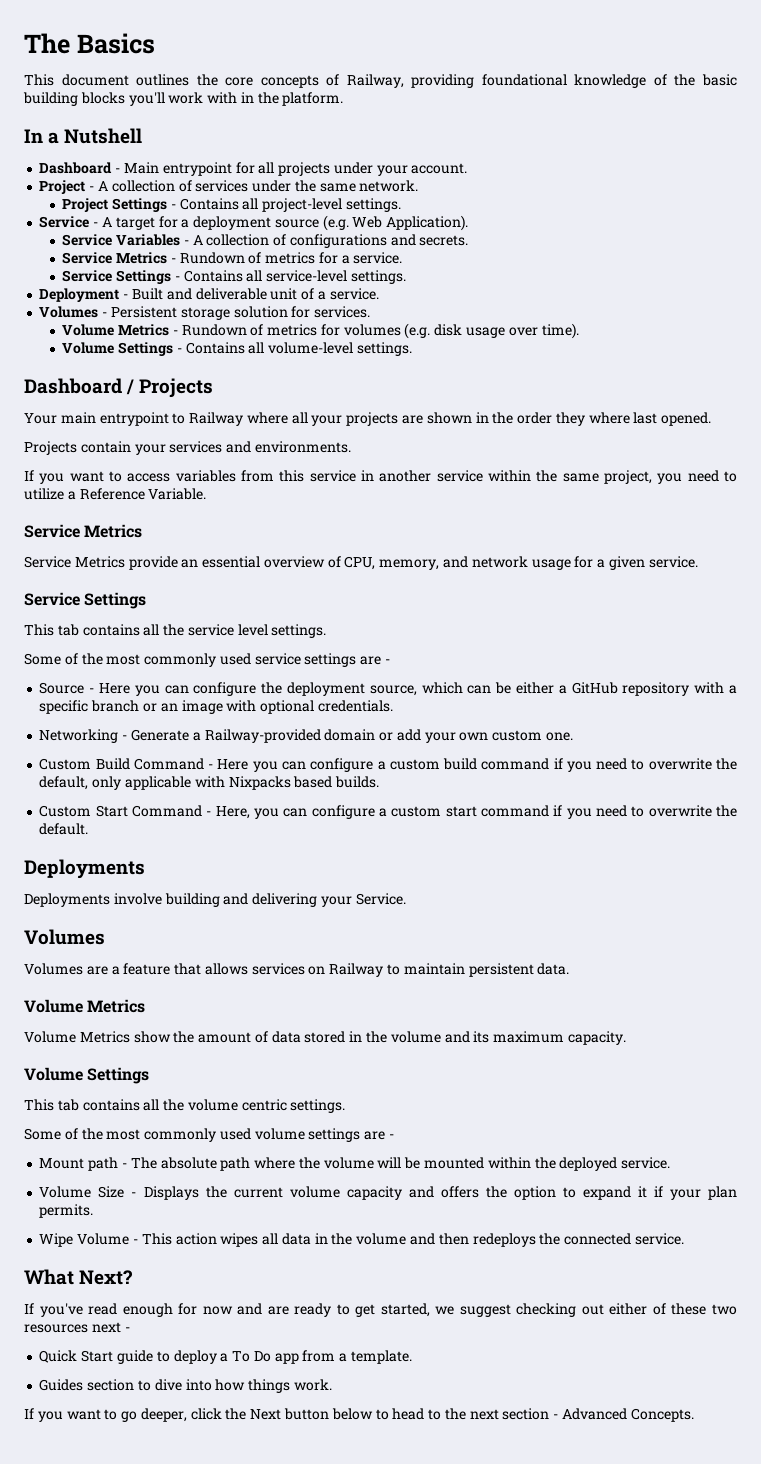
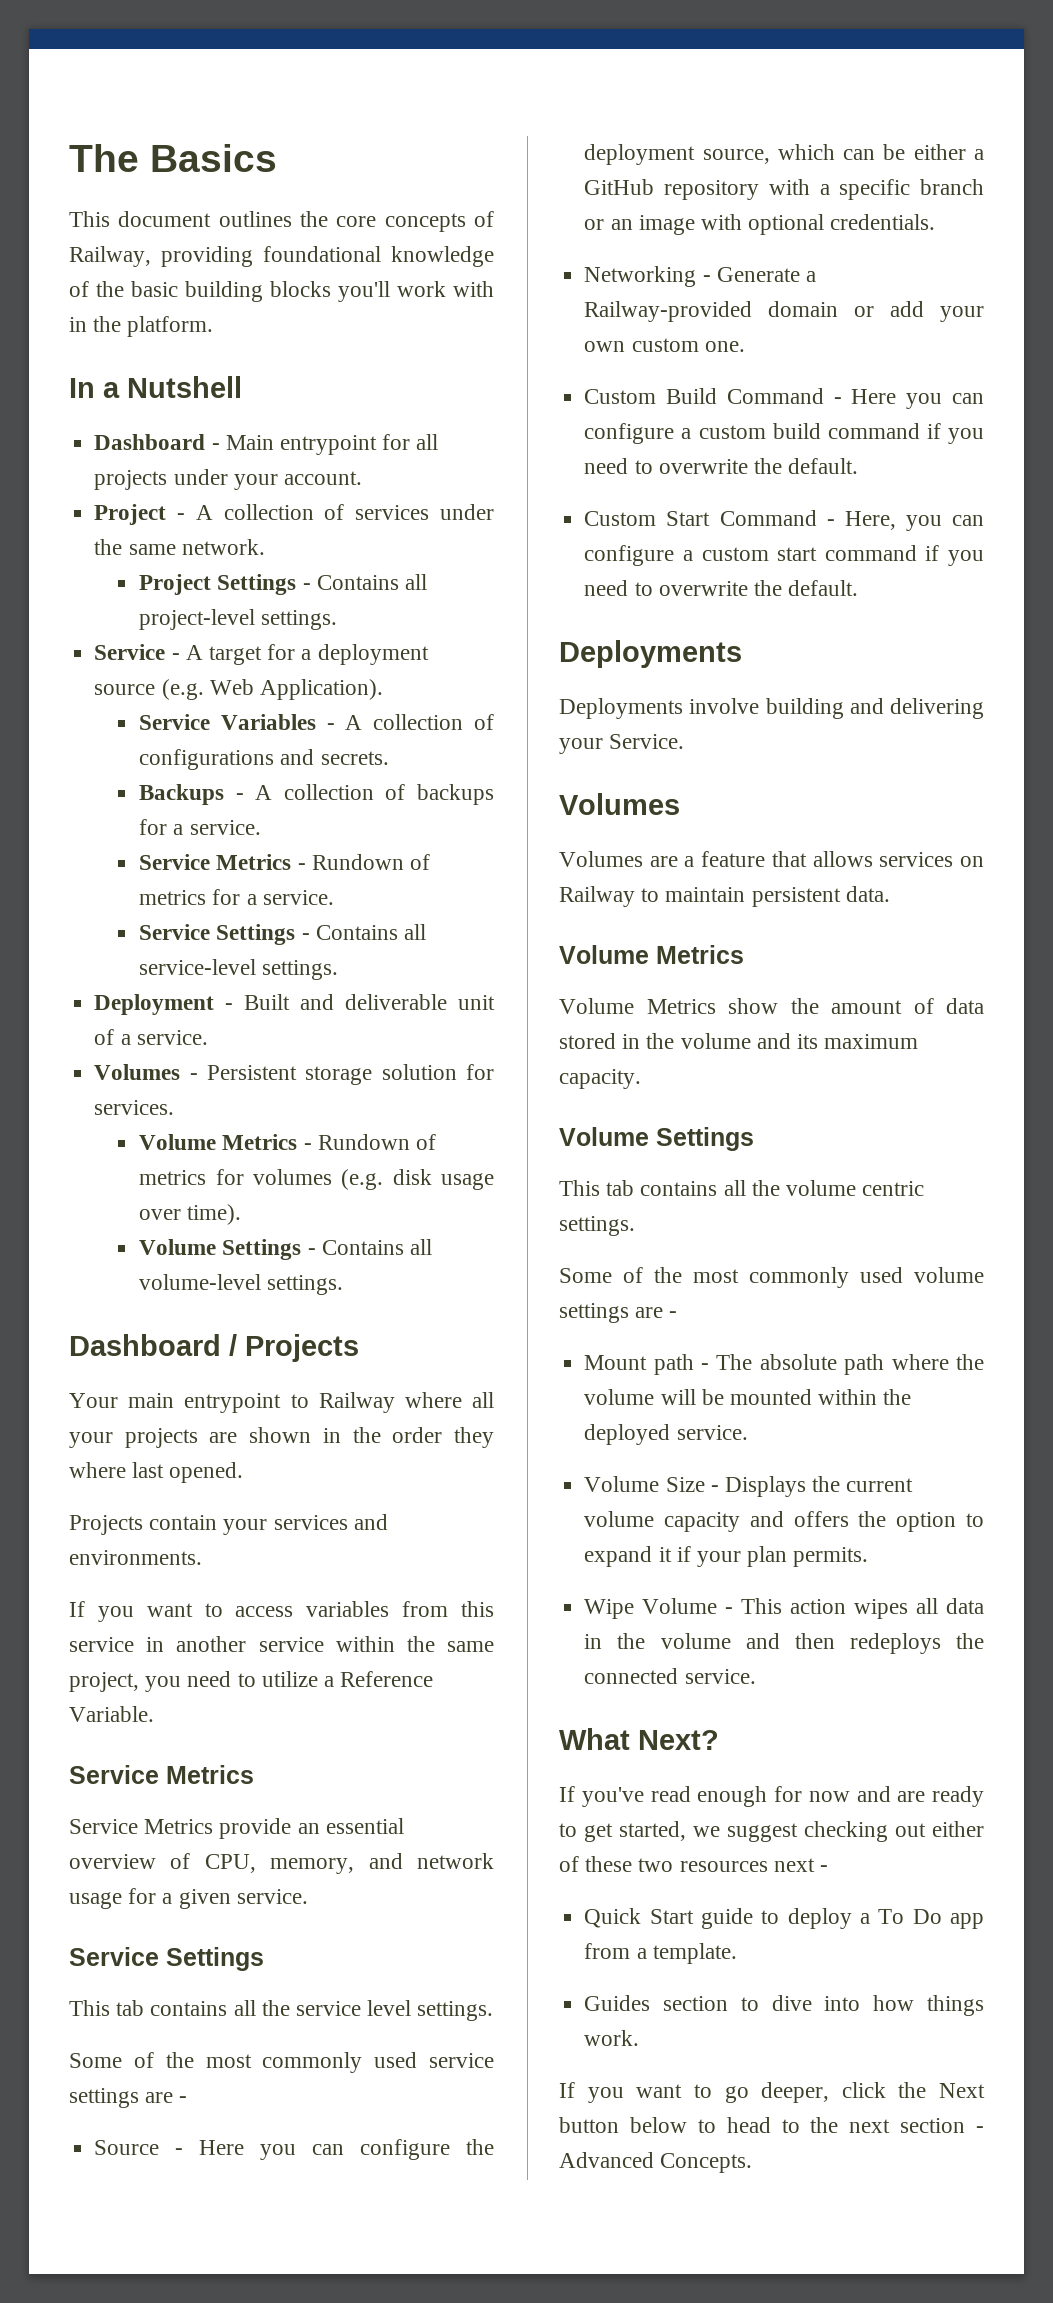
(469, 240) none -> [139,784,494,805] [139,819,261,835] // Backups - A collection of backups for a service.
[39,776,380,790] default, only applicable with Nixpacks based builds. -> [788,458,859,474] default.

